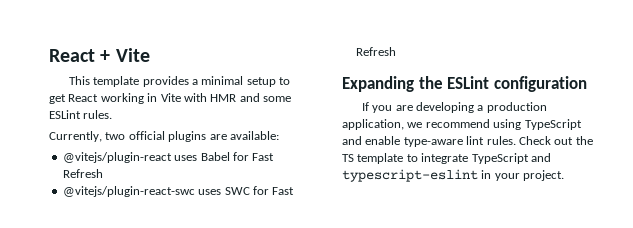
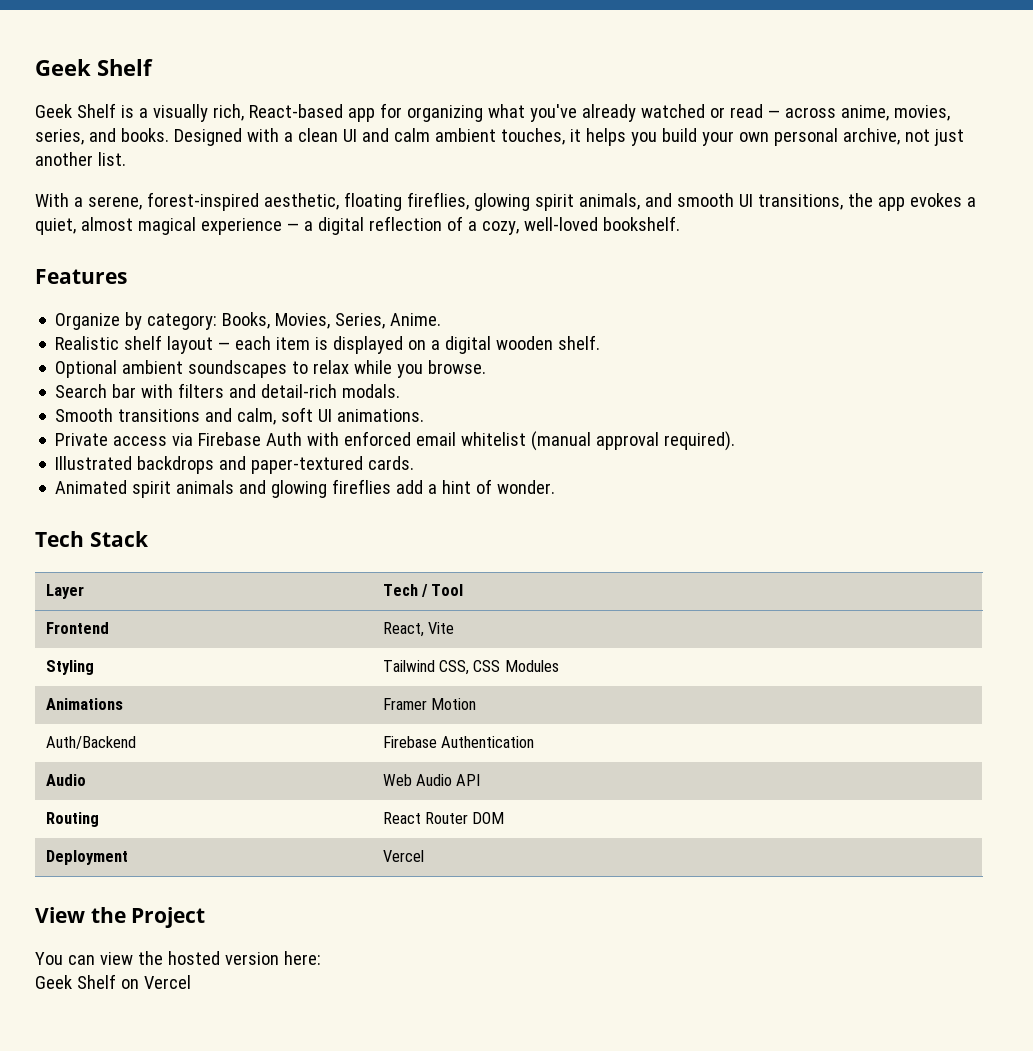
[49,48,150,62] [68,76,291,87] [49,93,291,104] [49,110,113,119] [49,131,279,142] [62,152,275,163] [62,169,103,178] [62,186,295,197] [355,47,396,56] [342,76,587,92] [361,102,547,113] [342,119,582,130] [342,136,593,147] [342,153,551,164] [342,169,565,182] React + Vite // This template provides a minimal setup to get React working in Vite with HMR and some ESLint rules. // Currently, two official plugins are available: // @vitejs/plugin-react uses Babel for Fast Refresh // @vitejs/plugin-react-swc uses SWC for Fast Refresh // Expanding the ESLint configuration // If you are developing a production application, we recommend using TypeScript and enable type-aware lint rules. Check out the TS template to integrate TypeScript and typescript-eslint in your project. -> [35,59,153,76] [35,103,950,122] [35,128,964,146] [35,152,126,166] [35,192,976,211] [35,216,680,235] [35,269,127,284] [55,312,442,330] [55,335,601,354] [55,360,487,378] [55,383,401,398] [55,407,425,425] [55,431,736,451] [55,456,415,474] [55,479,556,498] [35,531,149,547] [45,584,84,599] [382,584,464,597] [45,622,109,634] [382,622,454,637] [45,660,94,675] [382,660,559,675] [45,698,123,710] [382,698,476,710] [45,736,136,749] [382,736,534,748] [45,774,86,786] [382,774,481,786] [45,812,99,827] [382,812,505,824] [45,850,128,865] [382,850,424,862] [35,907,206,928] [35,951,321,965] [35,974,191,989] Geek Shelf // Geek Shelf is a visually rich, React-based app for organizing what you've already watched or read — across anime, movies, series, and books. Designed with a clean UI and calm ambient touches, it helps you build your own personal archive, not just another list. // With a serene, forest-inspired aesthetic, floating fireflies, glowing spirit animals, and smooth UI transitions, the app evokes a quiet, almost magical experience — a digital reflection of a cozy, well-loved bookshelf. // Features // Organize by category: Books, Movies, Series, Anime. // Realistic shelf layout — each item is displayed on a digital wooden shelf. // Optional ambient soundscapes to relax while you browse. // Search bar with filters and detail-rich modals. // Smooth transitions and calm, soft UI animations. // Private access via Firebase Auth with enforced email whitelist (manual approval required). // Illustrated backdrops and paper-textured cards. // Animated spirit animals and glowing fireflies add a hint of wonder. // Tech Stack // Layer | Tech / Tool // Frontend | React, Vite // Styling | Tailwind CSS, CSS Modules // Animations | Framer Motion // Auth/Backend | Firebase Authentication // Audio | Web Audio API // Routing | React Router DOM // Deployment | Vercel // View the Project // You can view the hosted version here: // Geek Shelf on Vercel

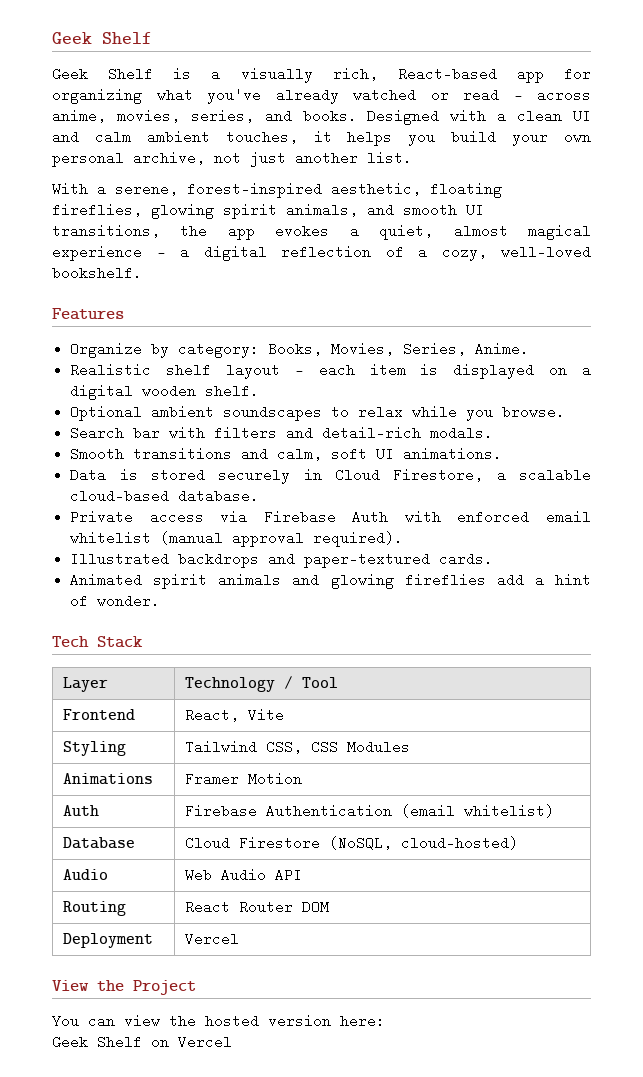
(425, 415) none -> [70,468,591,484] [70,489,260,503] // Data is stored securely in Cloud Firestore, a scalable cloud-based database.
[382,584,418,596] Tech -> [184,677,275,692] Technology
[45,736,136,749] Auth/Backend -> [62,805,99,816] Auth
(534, 742) none -> [400,804,554,818] [62,837,135,849] [184,836,518,850] (email whitelist) // Database | Cloud Firestore (NoSQL, cloud-hosted)

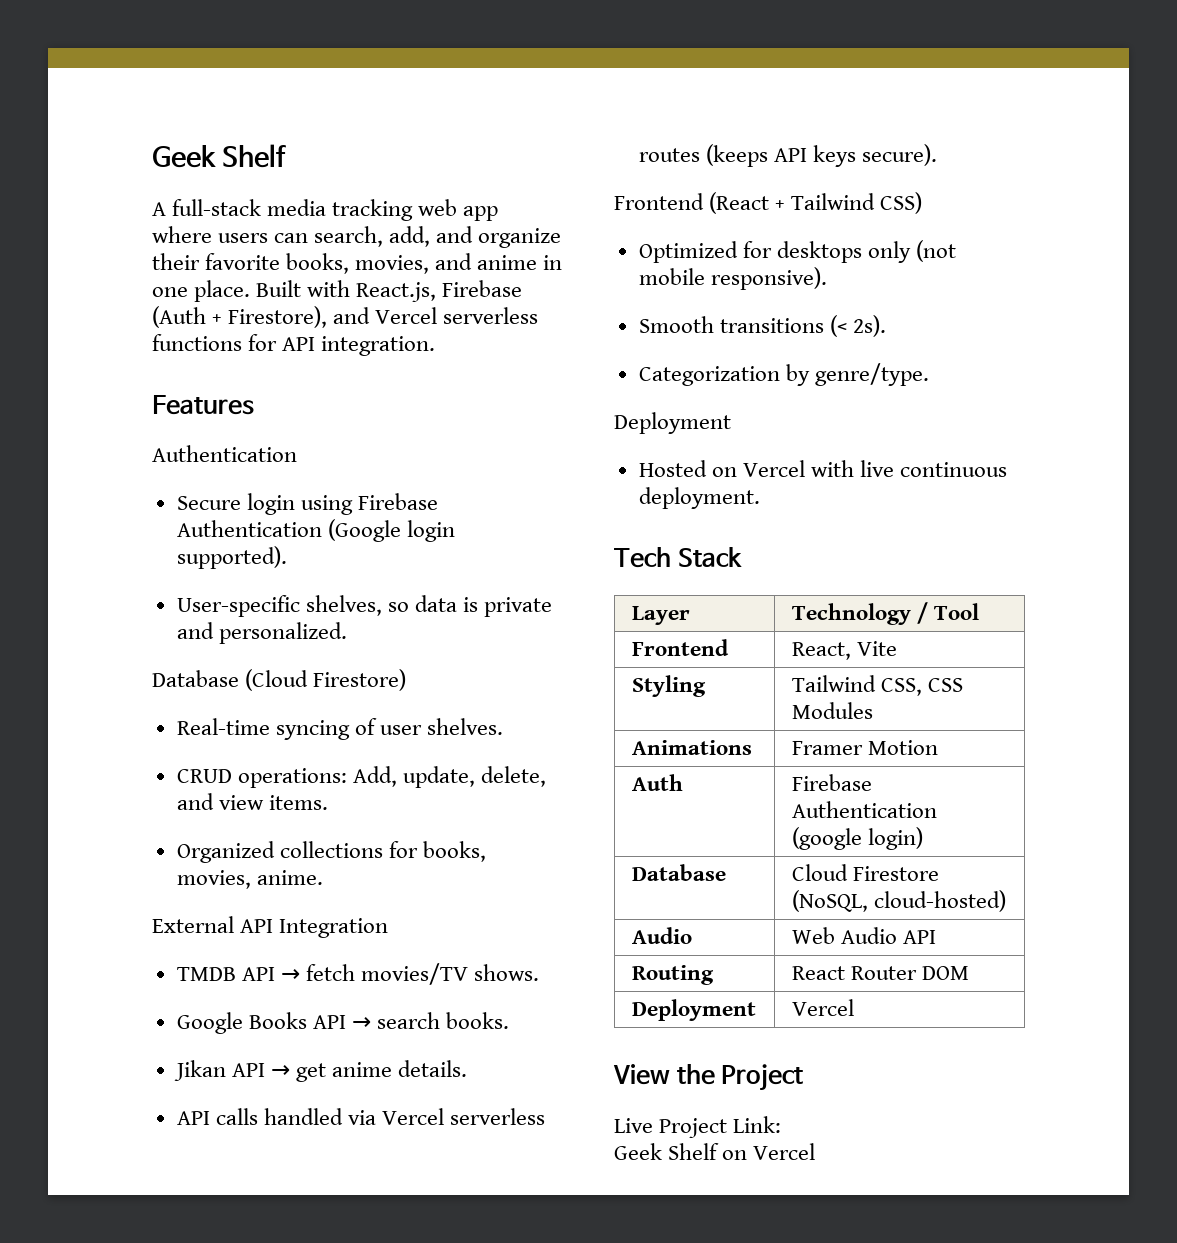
[52,67,591,83] [52,88,591,104] [52,109,592,125] [52,130,592,146] [52,151,412,167] [52,182,502,198] [52,203,484,219] [52,224,592,240] [52,245,591,261] [52,266,142,280] [52,308,124,320] [70,342,530,358] [70,363,591,379] [70,384,260,400] [70,405,566,421] [70,426,494,440] [70,447,503,461] [70,468,591,484] [70,489,260,503] [70,510,592,524] [70,531,404,547] [70,552,494,568] [70,573,591,589] [70,594,161,608] Geek Shelf is a visually rich, React-based app for organizing what you've already watched or read — across anime, movies, series, and books. Designed with a clean UI and calm ambient touches, it helps you build your own personal archive, not just another list. // With a serene, forest-inspired aesthetic, floating fireflies, glowing spirit animals, and smooth UI transitions, the app evokes a quiet, almost magical experience — a digital reflection of a cozy, well-loved bookshelf. // Features // Organize by category: Books, Movies, Series, Anime. // Realistic shelf layout — each item is displayed on a digital wooden shelf. // Optional ambient soundscapes to relax while you browse. // Search bar with filters and detail-rich modals. // Smooth transitions and calm, soft UI animations. // Data is stored securely in Cloud Firestore, a scalable cloud-based database. // Private access via Firebase Auth with enforced email whitelist (manual approval required). // Illustrated backdrops and paper-textured cards. // Animated spirit animals and glowing fireflies add a hint of wonder. -> [152,199,499,221] [152,226,562,248] [152,253,563,274] [152,280,523,302] [152,306,539,328] [152,334,436,356] [152,395,254,415] [152,445,297,462] [176,493,438,515] [176,519,455,542] [176,546,287,569] [176,595,553,617] [176,622,347,644] [152,669,407,691] [176,718,504,740] [176,766,547,788] [176,793,328,810] [176,841,486,863] [176,870,323,889] [152,916,389,938] [176,963,540,985] [176,1012,510,1034] [173,1060,468,1082] [176,1108,546,1125] [638,144,938,167] [614,192,923,214] [638,240,957,263] [638,267,827,290] [638,315,886,337] [638,363,929,386] [614,412,731,434] [638,460,1008,477] [638,487,760,509] A full-stack media tracking web app where users can search, add, and organize their favorite books, movies, and anime in one place. Built with React.js, Firebase (Auth + Firestore), and Vercel serverless functions for API integration. // Features // Authentication // Secure login using Firebase Authentication (Google login supported). // User-specific shelves, so data is private and personalized. // Database (Cloud Firestore) // Real-time syncing of user shelves. // CRUD operations: Add, update, delete, and view items. // Organized collections for books, movies, anime. // External API Integration // TMDB API → fetch movies/TV shows. // Google Books API → search books. // Jikan API → get anime details. // API calls handled via Vercel serverless routes (keeps API keys secure). // Frontend (React + Tailwind CSS) // Optimized for desktops only (not mobile responsive). // Smooth transitions (< 2s). // Categorization by genre/type. // Deployment // Hosted on Vercel with live continuous deployment.
[400,804,554,818] (email whitelist) -> [791,827,923,850] (google login)
[52,1014,385,1028] You can view the hosted version here: -> [614,1116,782,1138] Live Project Link:

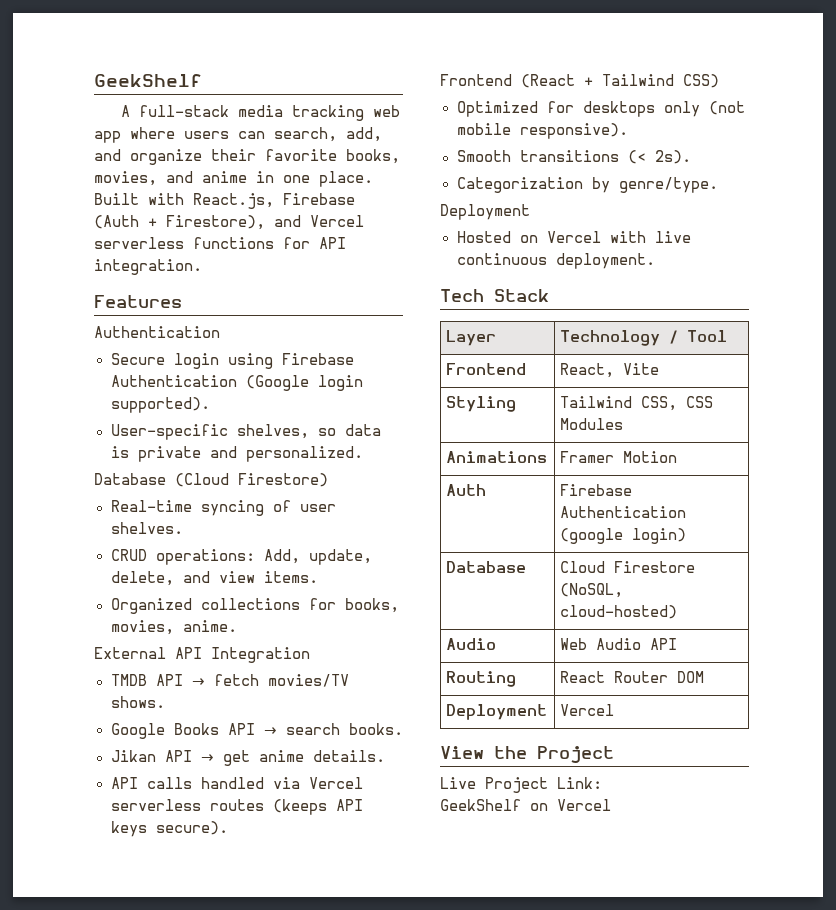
[152,144,287,168] Geek Shelf -> [94,74,202,87] GeekShelf
[614,1143,720,1160] Geek Shelf -> [440,799,521,811] GeekShelf

